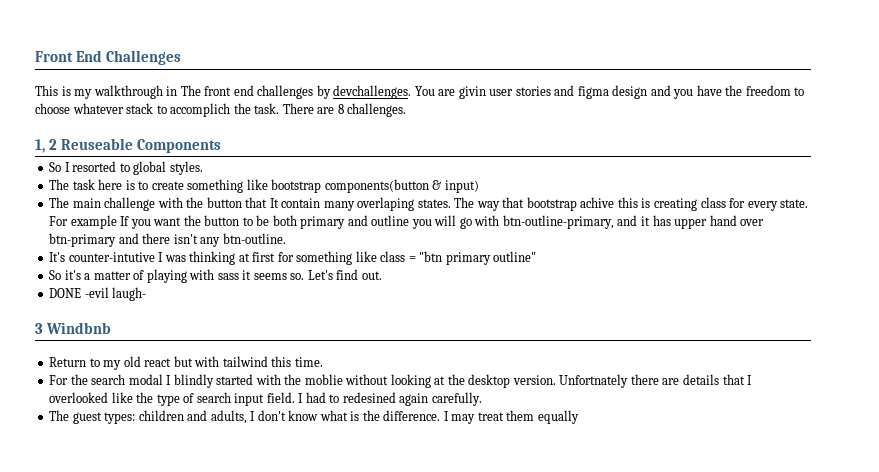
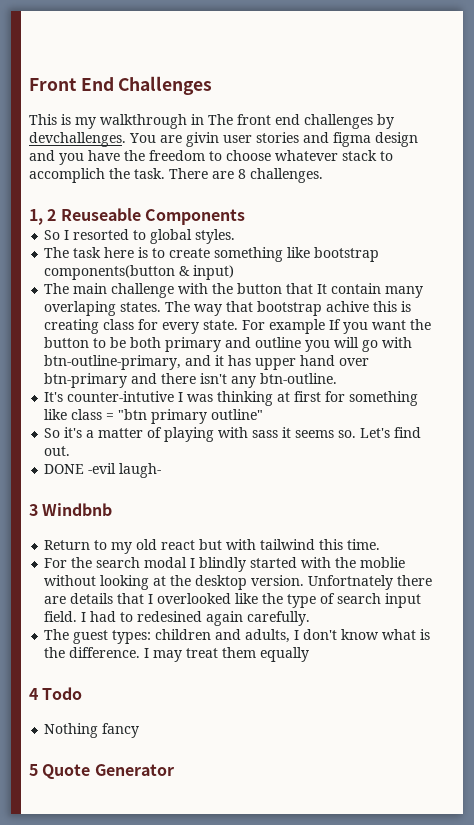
(579, 417) none -> [29,687,83,700] [44,723,140,738] [29,764,174,779] // 4 Todo // Nothing fancy // 5 Quote Generator

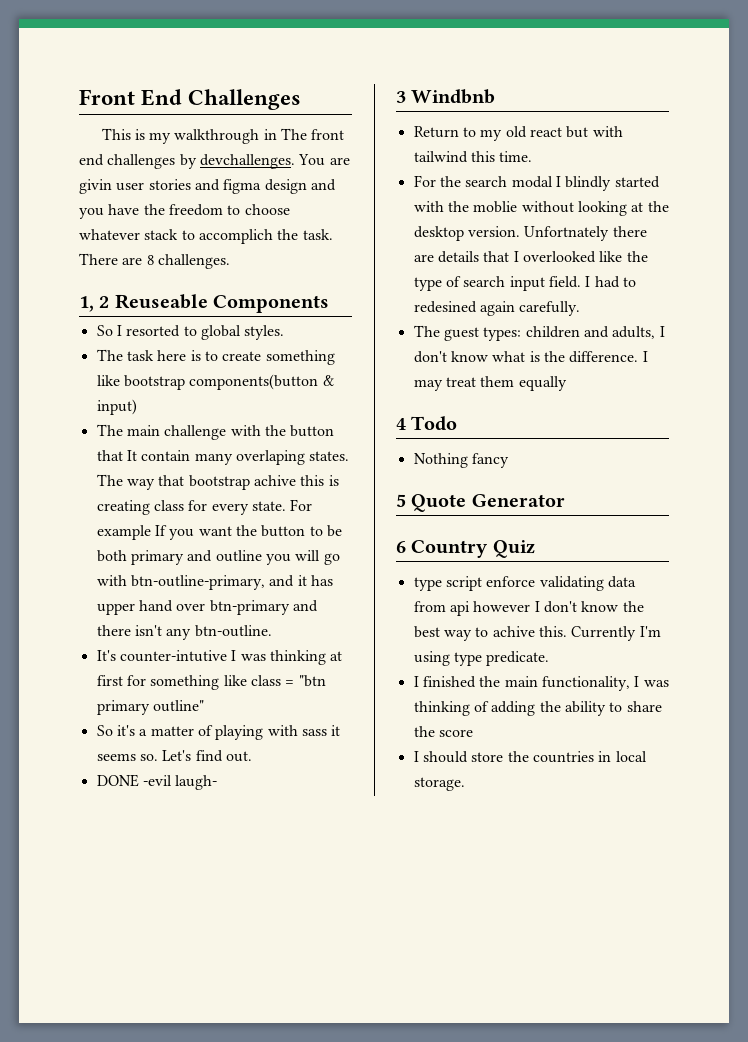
(174, 770) none -> [396,540,535,558] [413,576,636,591] [413,601,644,616] [413,626,661,641] [413,651,550,666] [413,676,669,691] [413,701,662,716] [413,726,473,737] [413,751,647,763] [413,777,465,791] // 6 Country Quiz // type script enforce validating data from api however I don't know the best way to achive this. Currently I'm using type predicate. // I finished the main functionality, I was thinking of adding the ability to share the score // I should store the countries in local storage.

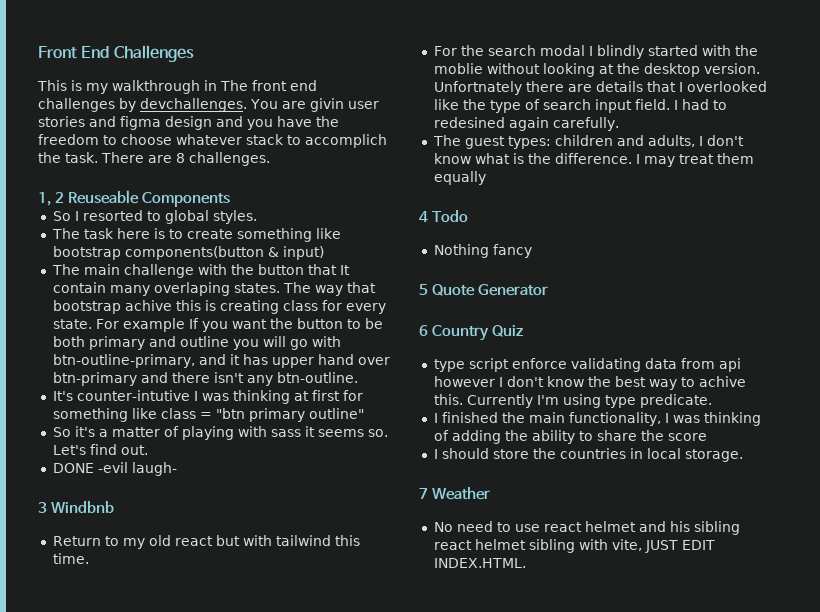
(465, 784) none -> [419,487,491,500] [433,521,740,535] [433,539,715,553] [433,558,526,568] // 7 Weather // No need to use react helmet and his sibling react helmet sibling with vite, JUST EDIT INDEX.HTML.

